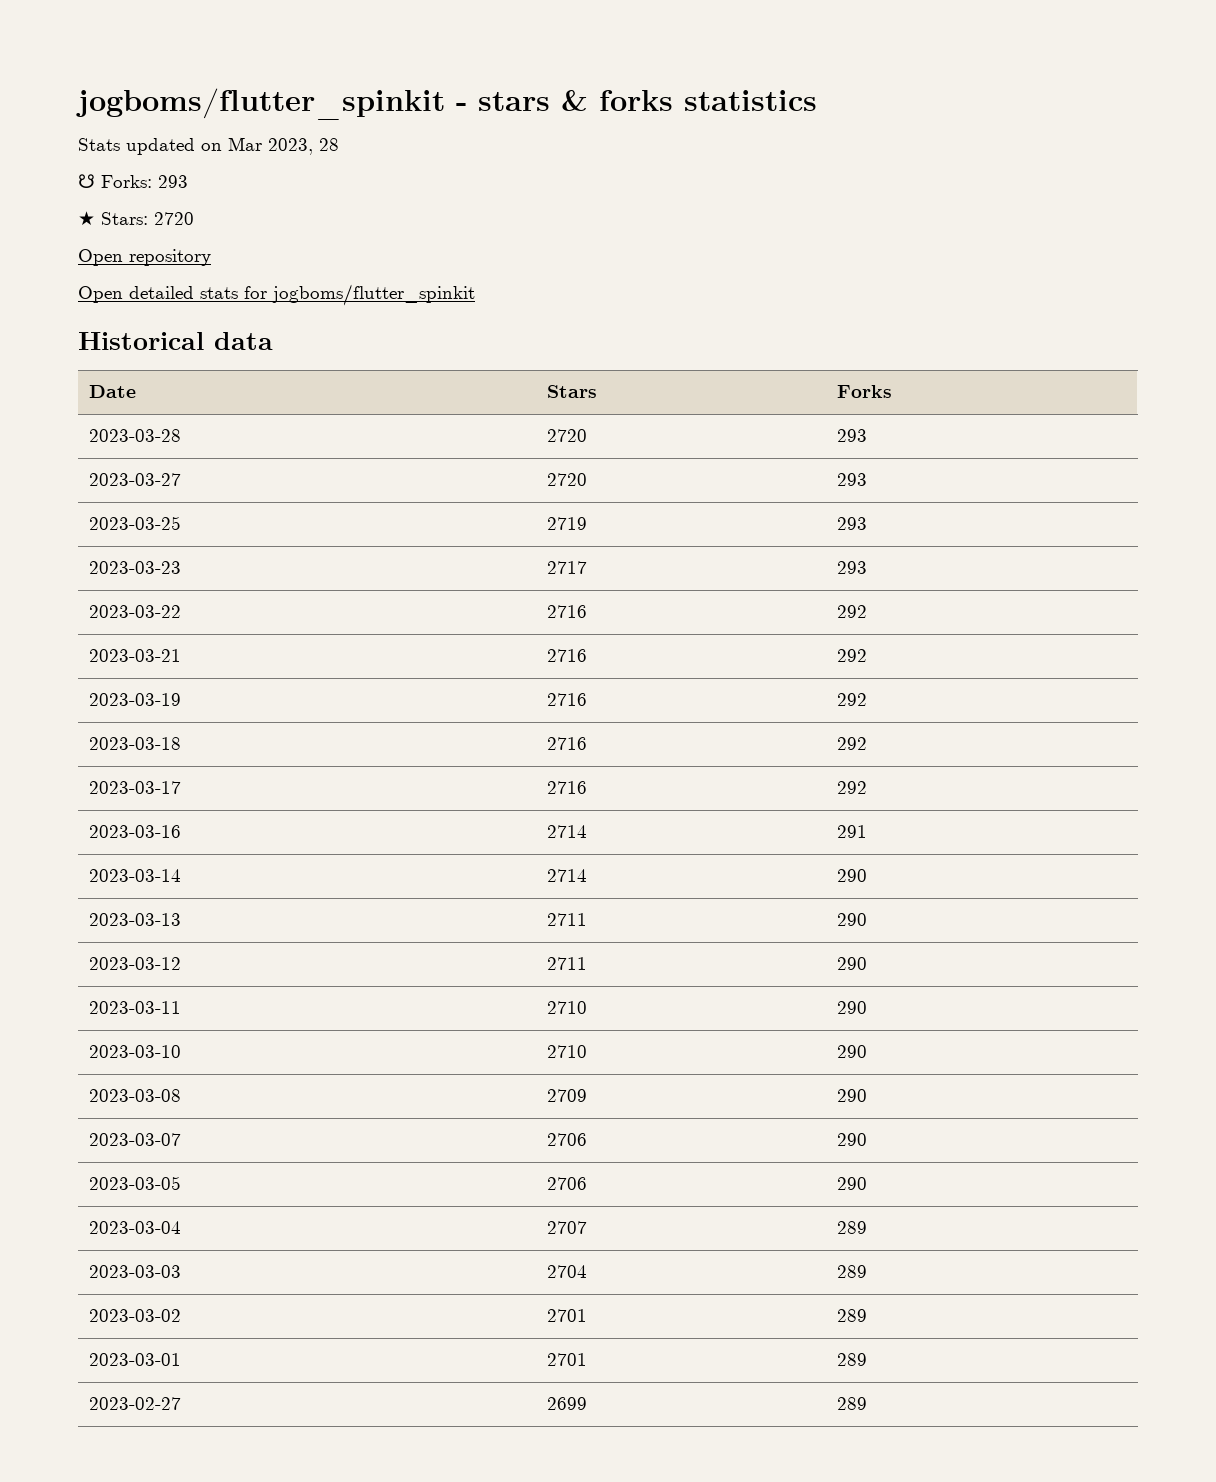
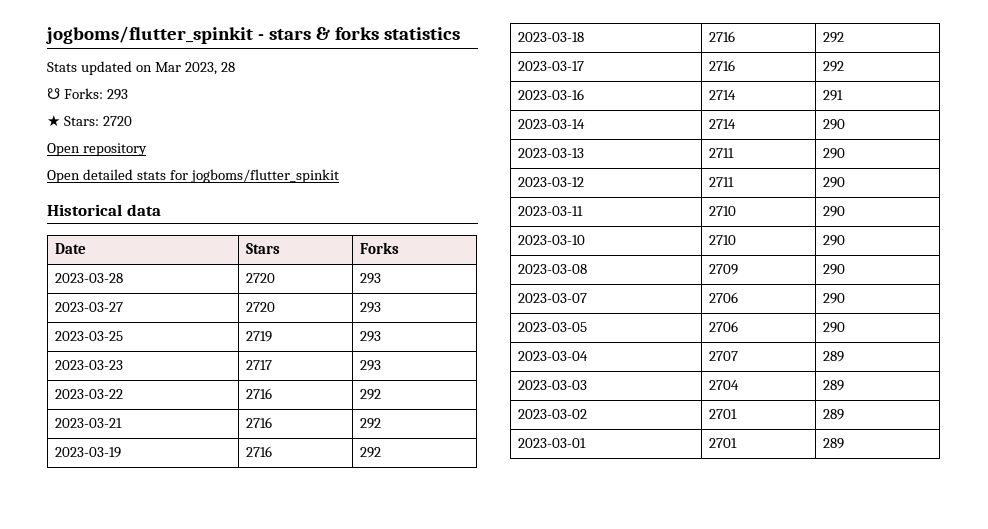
[88,1397,181,1410] [546,1397,587,1410] [836,1397,867,1410] // 2023-02-27 | 2699 | 289 -> (845, 443) none

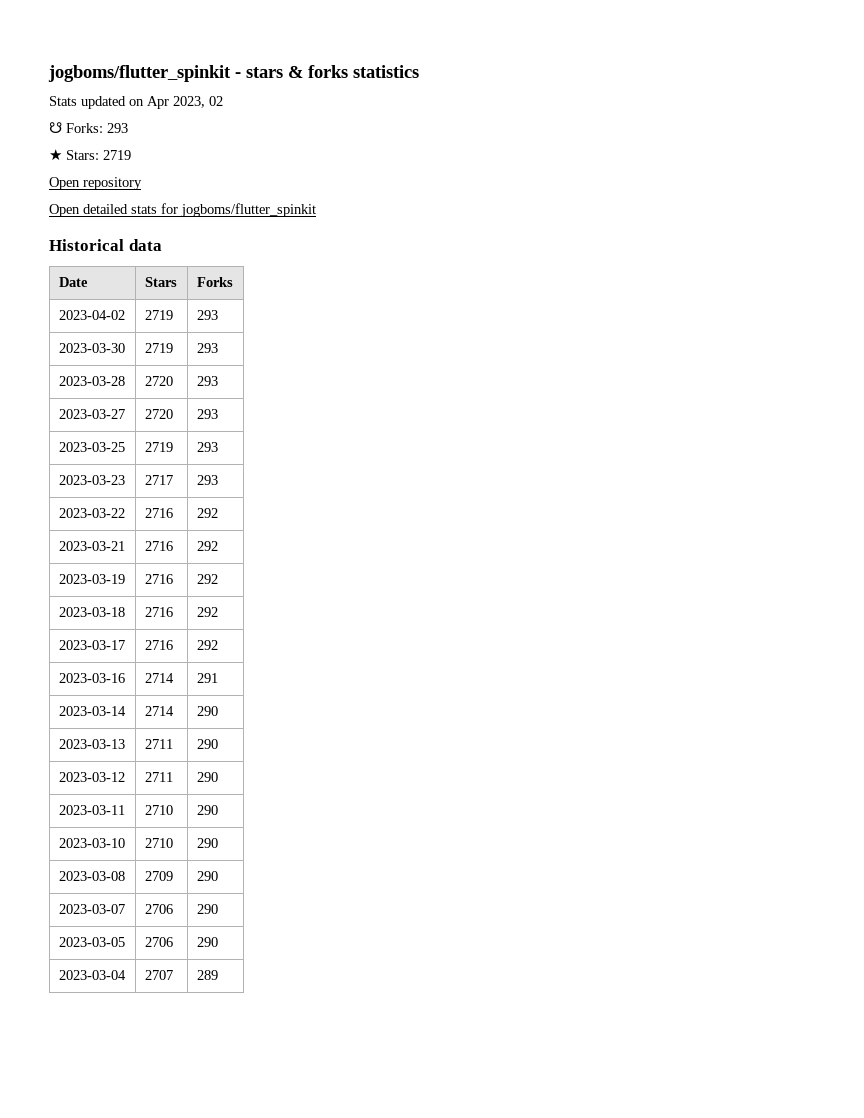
[154,62,235,75] Mar 2023, 28 -> [147,96,223,109] Apr 2023, 02
[102,116,132,126] 2720 -> [103,150,131,160] 2719
(400, 248) none -> [58,310,125,320] [144,310,173,320] [196,310,218,320] [58,343,125,353] [144,343,173,353] [196,343,218,353] // 2023-04-02 | 2719 | 293 // 2023-03-30 | 2719 | 293
[518,380,588,390] [709,380,740,390] [823,380,845,391] [518,409,588,419] [709,409,738,419] [823,409,845,420] [518,438,587,448] [709,438,738,448] [823,438,845,449] // 2023-03-03 | 2704 | 289 // 2023-03-02 | 2701 | 289 // 2023-03-01 | 2701 | 289 -> (218, 975) none

